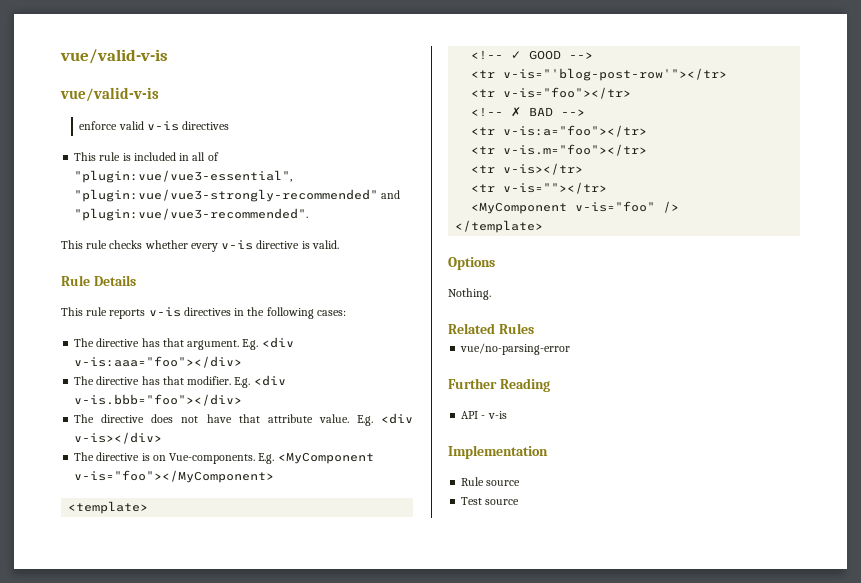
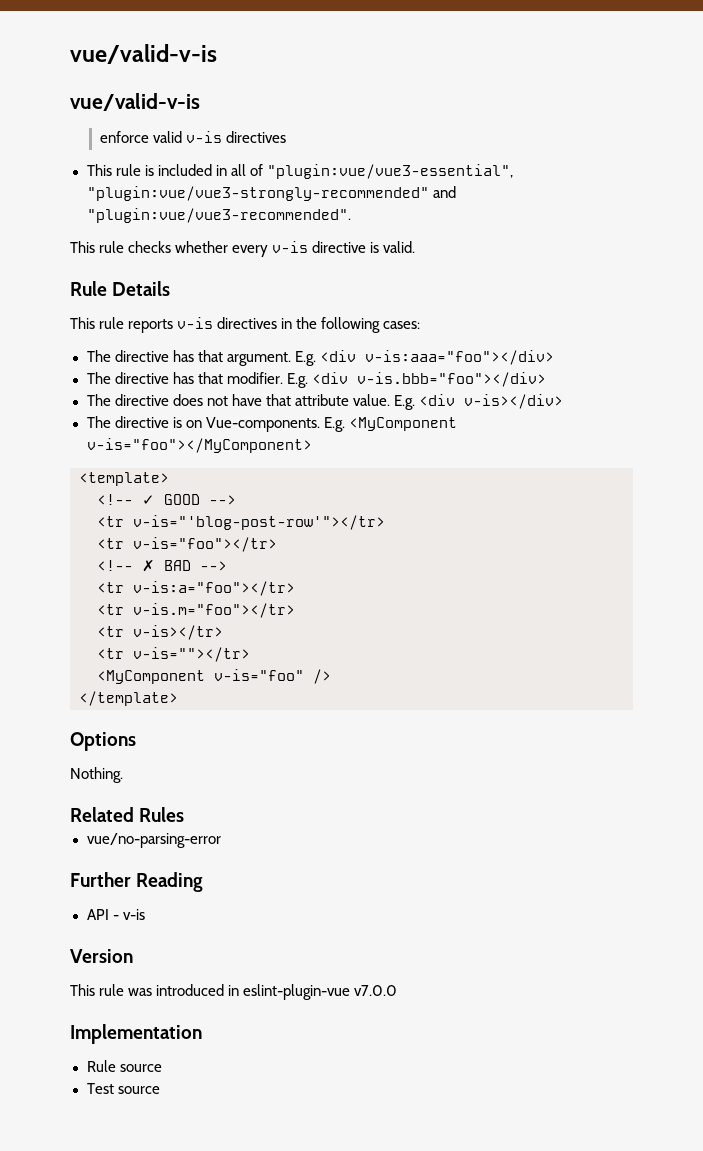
(507, 415) none -> [70,949,133,963] [70,984,398,1000] // Version // This rule was introduced in eslint-plugin-vue v7.0.0

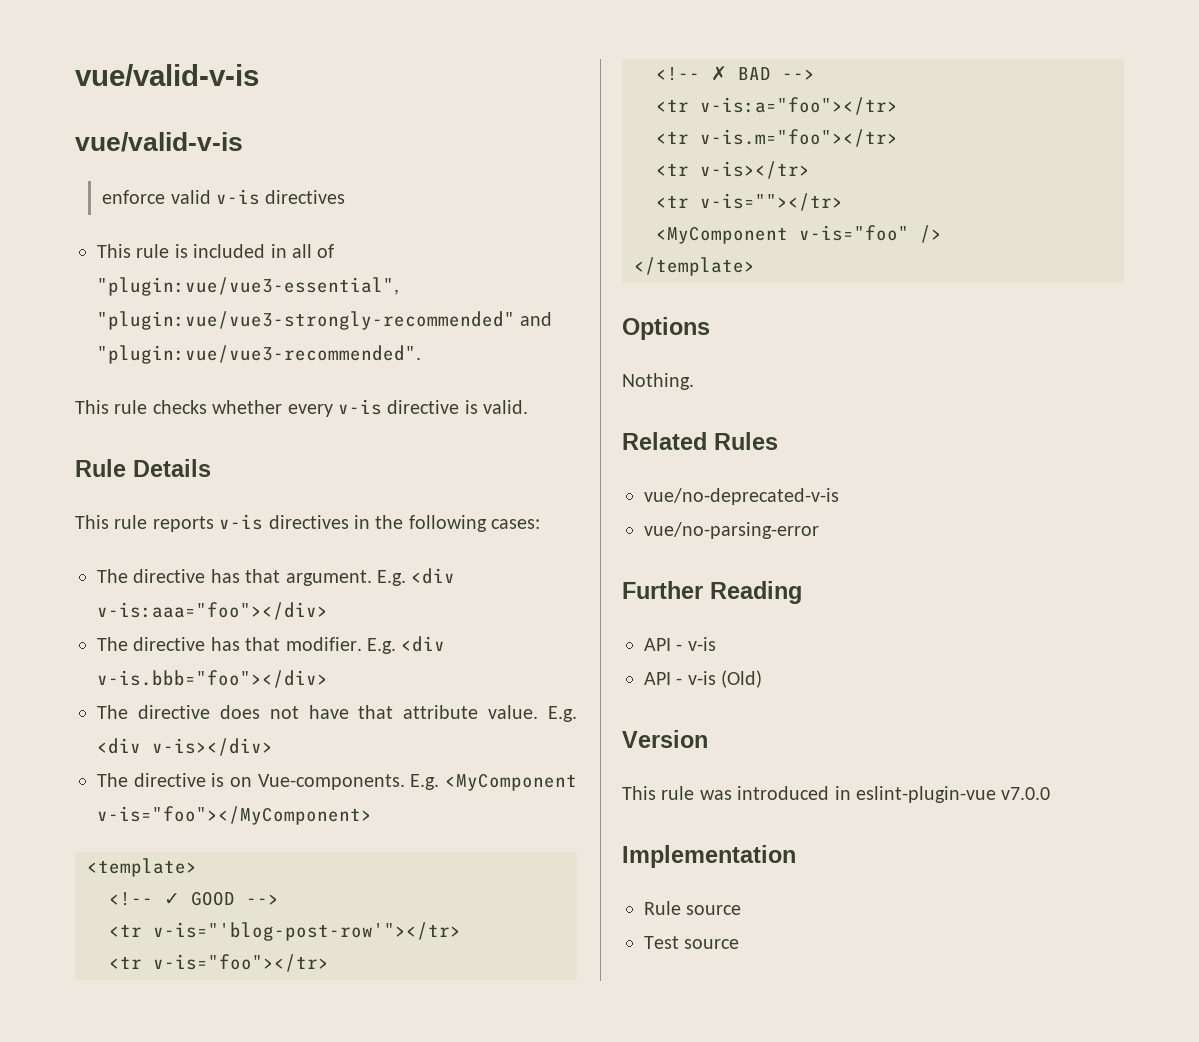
(185, 814) none -> [644,488,839,505] // vue/no-deprecated-v-is
(145, 914) none -> [644,670,763,688] // API - v-is (Old)

